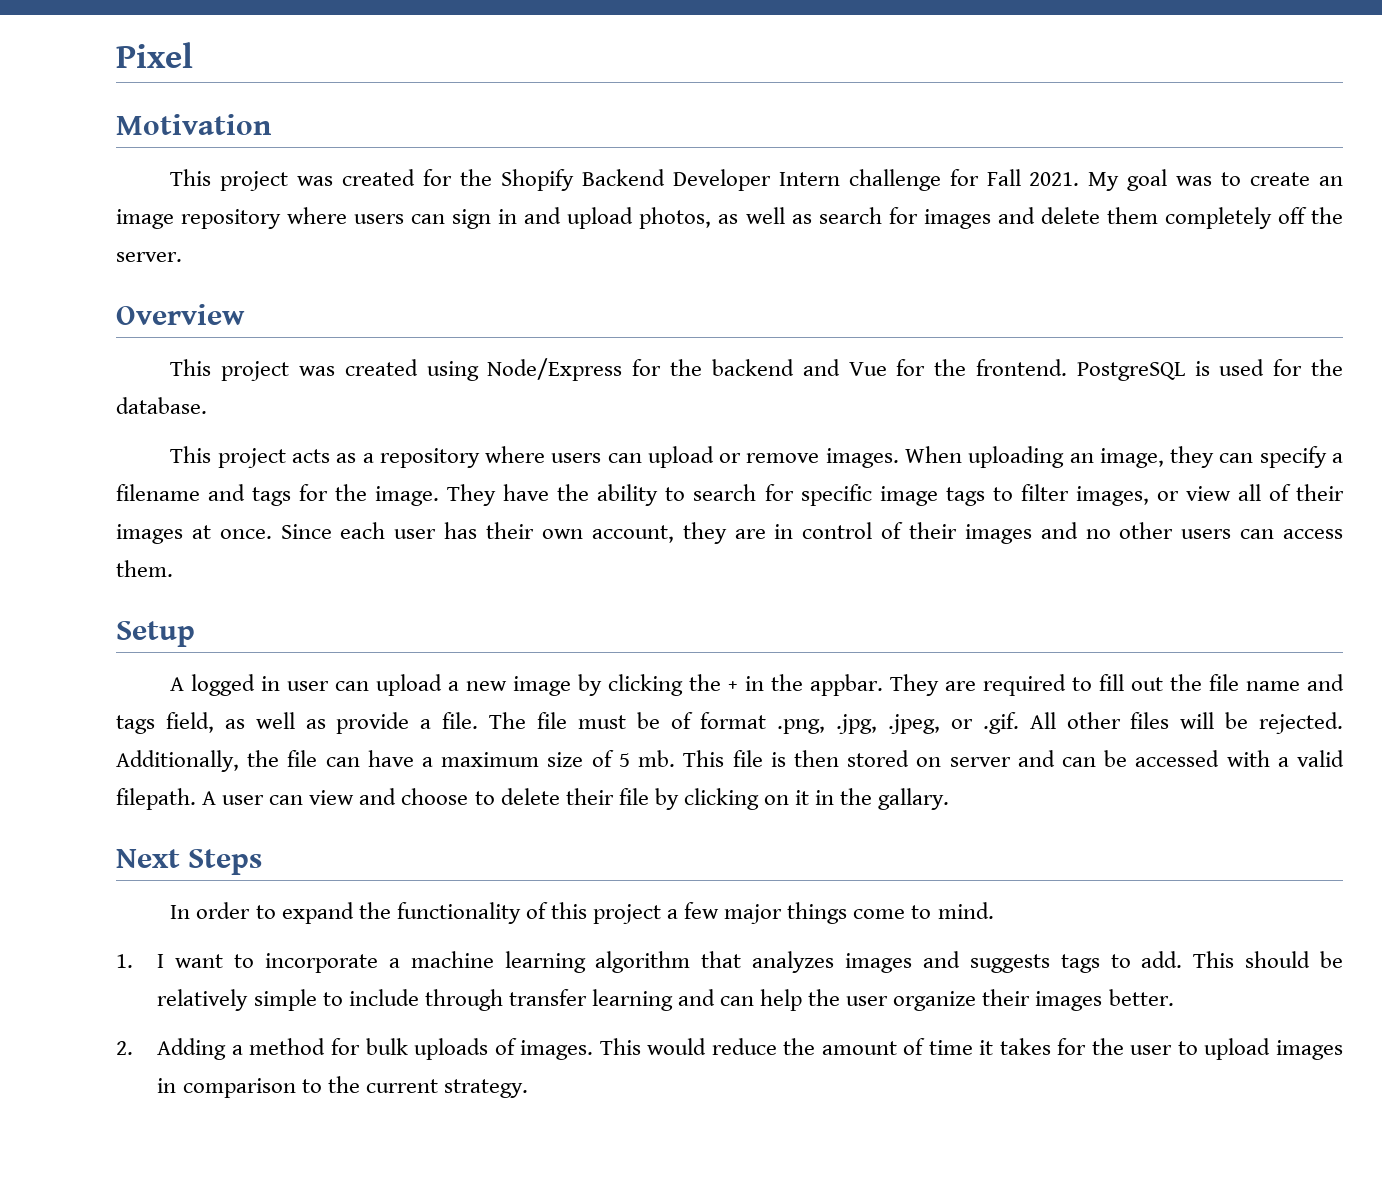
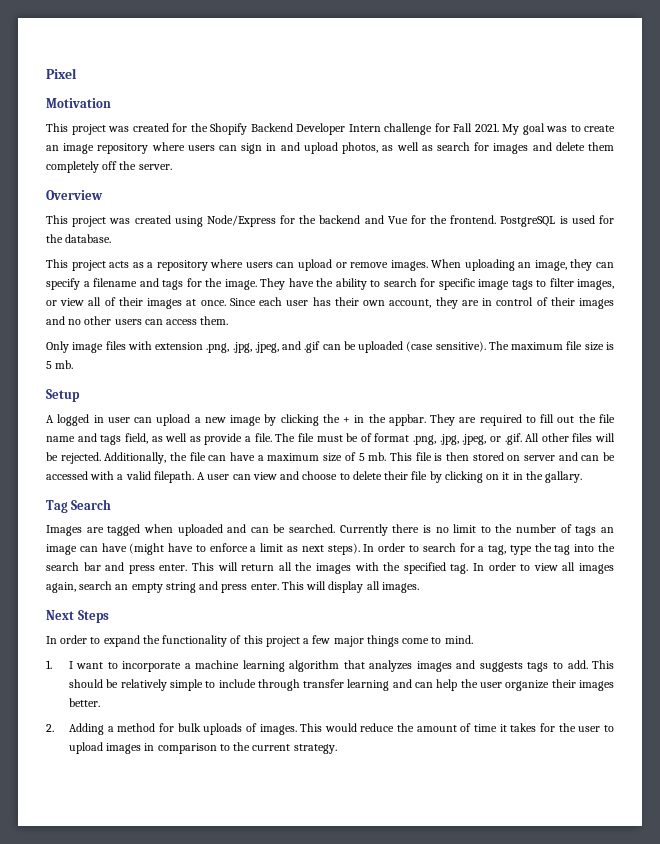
(173, 568) none -> [46,341,614,353] [46,360,74,369] // Only image files with extension .png, .jpg, .jpeg, and .gif can be uploaded (case sensitive). The maximum file size is 5 mb.
(950, 799) none -> [46,499,112,513] [46,524,615,536] [46,543,616,555] [46,562,615,574] [46,581,419,593] // Tag Search // Images are tagged when uploaded and can be searched. Currently there is no limit to the number of tags an image can have (might have to enforce a limit as next steps). In order to search for a tag, type the tag into the search bar and press enter. This will return all the images with the specified tag. In order to view all images again, search an empty string and press enter. This will display all images.

